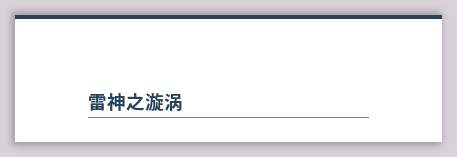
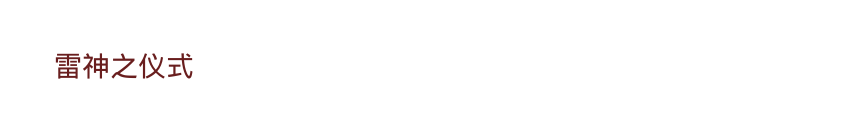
[145,93,183,112] 漩涡 -> [138,53,194,79] 仪式

